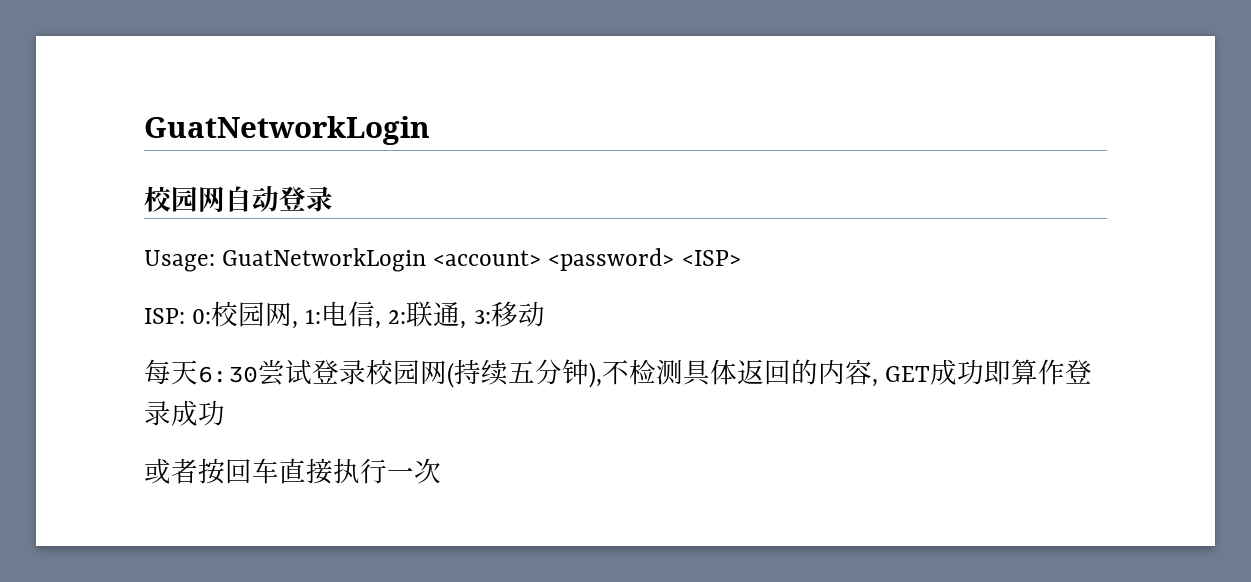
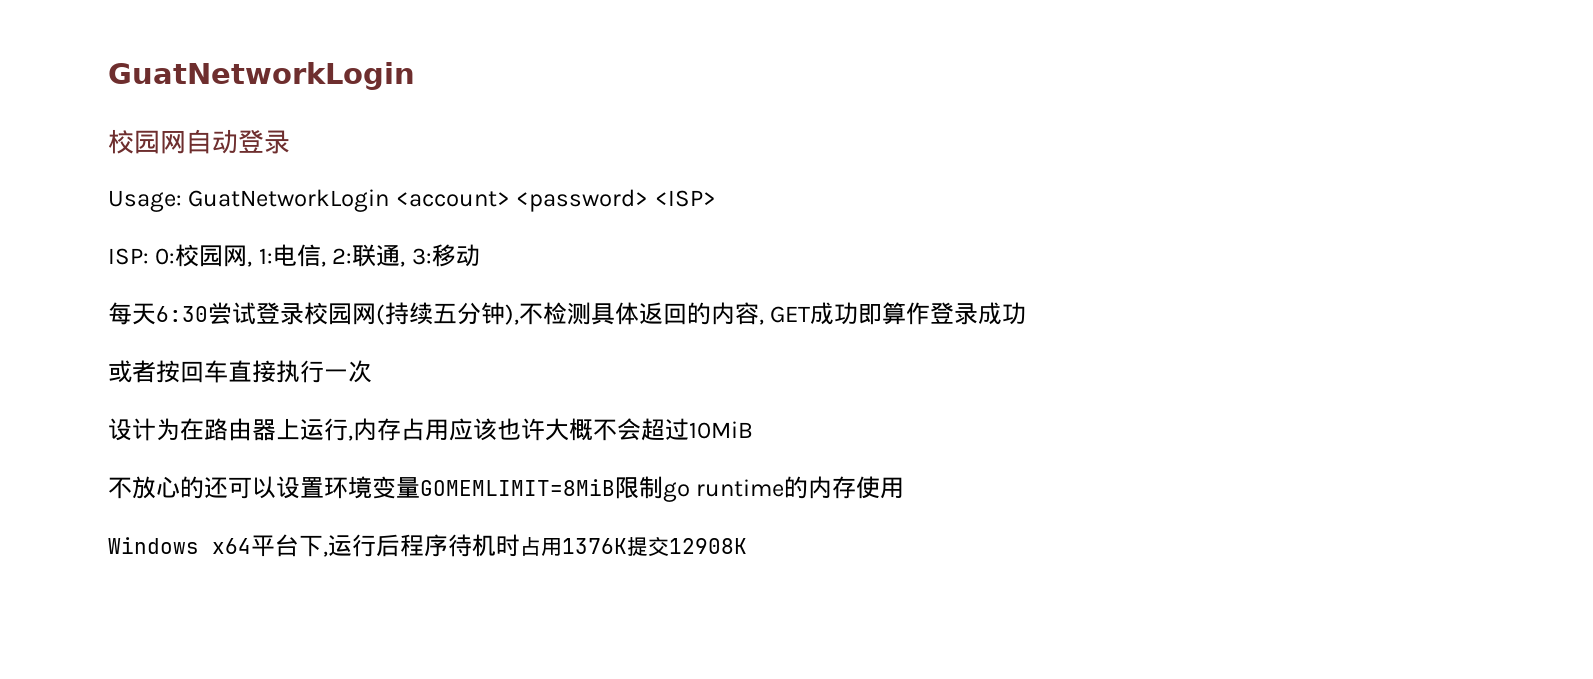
(441, 471) none -> [108,418,753,441] [108,476,905,502] [108,534,747,557] // 设计为在路由器上运行,内存占用应该也许大概不会超过10MiB // 不放心的还可以设置环境变量GOMEMLIMIT=8MiB限制go runtime的内存使用 // Windows x64平台下,运行后程序待机时占用1376K提交12908K

